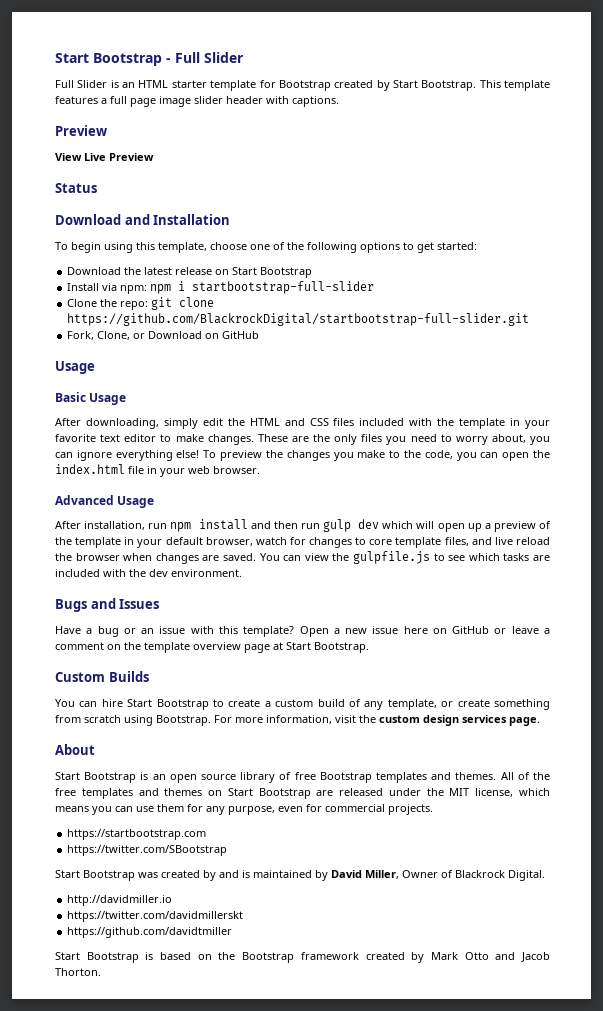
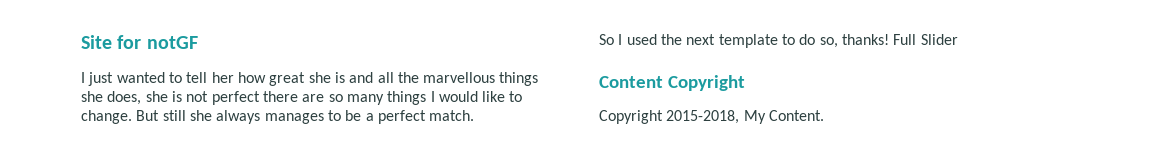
[55,52,244,66] [55,80,550,91] [55,96,339,107] [55,125,107,136] [55,153,154,161] [55,183,97,193] [55,214,231,225] [55,242,477,253] [67,267,313,278] [67,281,375,294] [67,297,215,310] [67,313,530,326] [67,331,260,340] [55,361,95,374] [55,392,127,405] [55,418,550,429] [55,434,550,445] [55,450,550,461] [55,464,260,477] [55,495,155,508] [55,519,551,532] [55,537,550,548] [55,551,551,564] [55,569,242,577] [55,598,160,612] [55,626,550,637] [55,642,369,653] [55,671,149,682] [55,699,550,710] [55,715,540,726] [55,744,95,755] [55,772,550,783] [55,788,550,799] [55,804,433,815] [67,829,207,840] [67,845,228,856] [55,870,545,881] [67,895,173,906] [67,911,244,922] [67,927,233,938] [55,952,550,963] [55,968,101,976] Start Bootstrap - Full Slider // Full Slider is an HTML starter template for Bootstrap created by Start Bootstrap. This template features a full page image slider header with captions. // Preview // View Live Preview // Status // Download and Installation // To begin using this template, choose one of the following options to get started: // Download the latest release on Start Bootstrap // Install via npm: npm i startbootstrap-full-slider // Clone the repo: git clone https://github.com/BlackrockDigital/startbootstrap-full-slider.git // Fork, Clone, or Download on GitHub // Usage // Basic Usage // After downloading, simply edit the HTML and CSS files included with the template in your favorite text editor to make changes. These are the only files you need to worry about, you can ignore everything else! To preview the changes you make to the code, you can open the index.html file in your web browser. // Advanced Usage // After installation, run npm install and then run gulp dev which will open up a preview of the template in your default browser, watch for changes to core template files, and live reload the browser when changes are saved. You can view the gulpfile.js to see which tasks are included with the dev environment. // Bugs and Issues // Have a bug or an issue with this template? Open a new issue here on GitHub or leave a comment on the template overview page at Start Bootstrap. // Custom Builds // You can hire Start Bootstrap to create a custom build of any template, or create something from scratch using Bootstrap. For more information, visit the custom design services page. // About // Start Bootstrap is an open source library of free Bootstrap templates and themes. All of the free templates and themes on Start Bootstrap are released under the MIT license, which means you can use them for any purpose, even for commercial projects. // https://startbootstrap.com // https://twitter.com/SBootstrap // Start Bootstrap was created by and is maintained by David Miller, Owner of Blackrock Digital. // http://davidmiller.io // https://twitter.com/davidmillerskt // https://github.com/davidtmiller // Start Bootstrap is based on the Bootstrap framework created by Mark Otto and Jacob Thorton. -> [81,35,198,49] [81,72,539,86] [81,91,523,105] [81,110,475,124] [599,34,958,48] [599,75,745,91] [599,110,824,124] Site for notGF // I just wanted to tell her how great she is and all the marvellous things she does, she is not perfect there are so many things I would like to change. But still she always manages to be a perfect match. // So I used the next template to do so, thanks! Full Slider // Content Copyright // Copyright 2015-2018, My Content.

